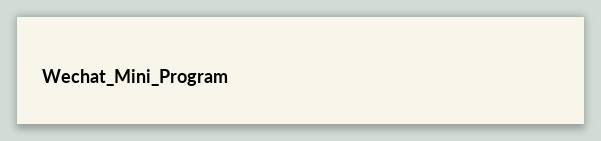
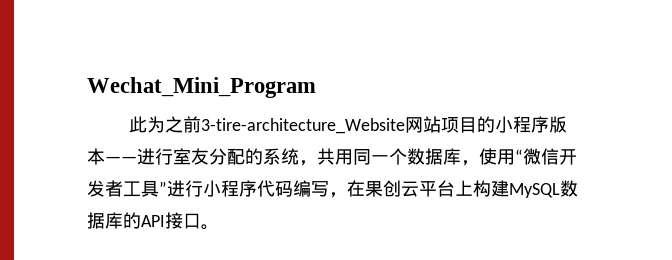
(228, 77) none -> [129,116,568,134] [87,148,577,166] [87,180,578,198] [87,212,219,230] // 此为之前3-tire-architecture_Website网站项目的小程序版本——进行室友分配的系统，共用同一个数据库，使用“微信开发者工具”进行小程序代码编写，在果创云平台上构建MySQL数据库的API接口。

